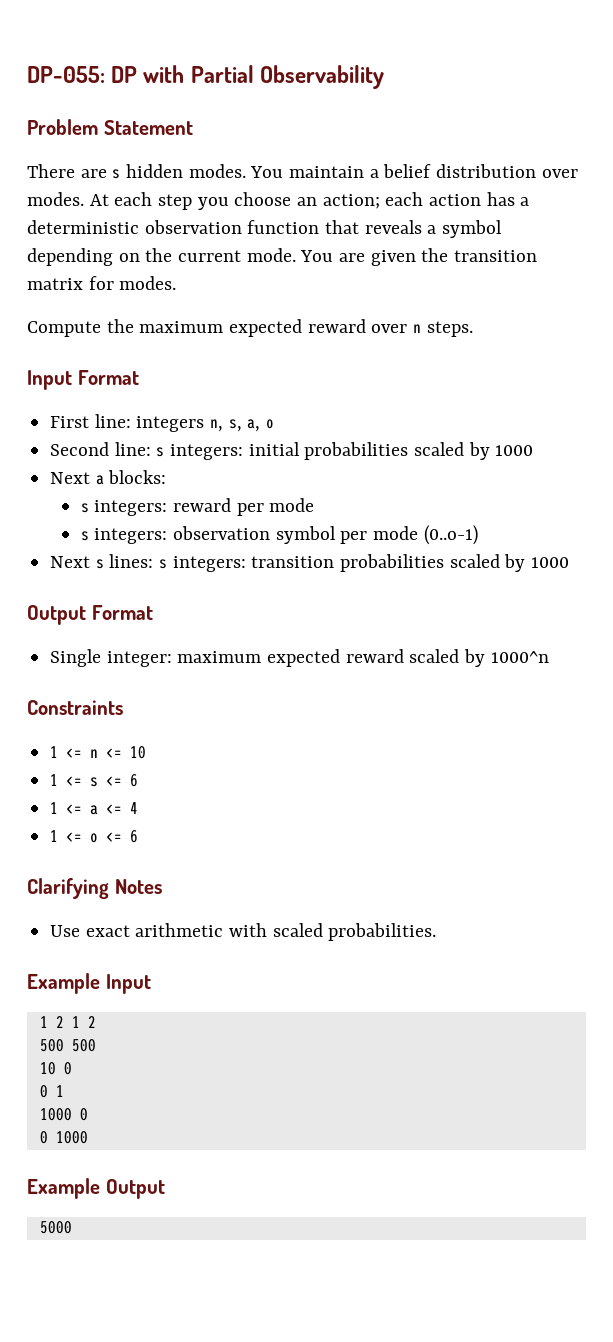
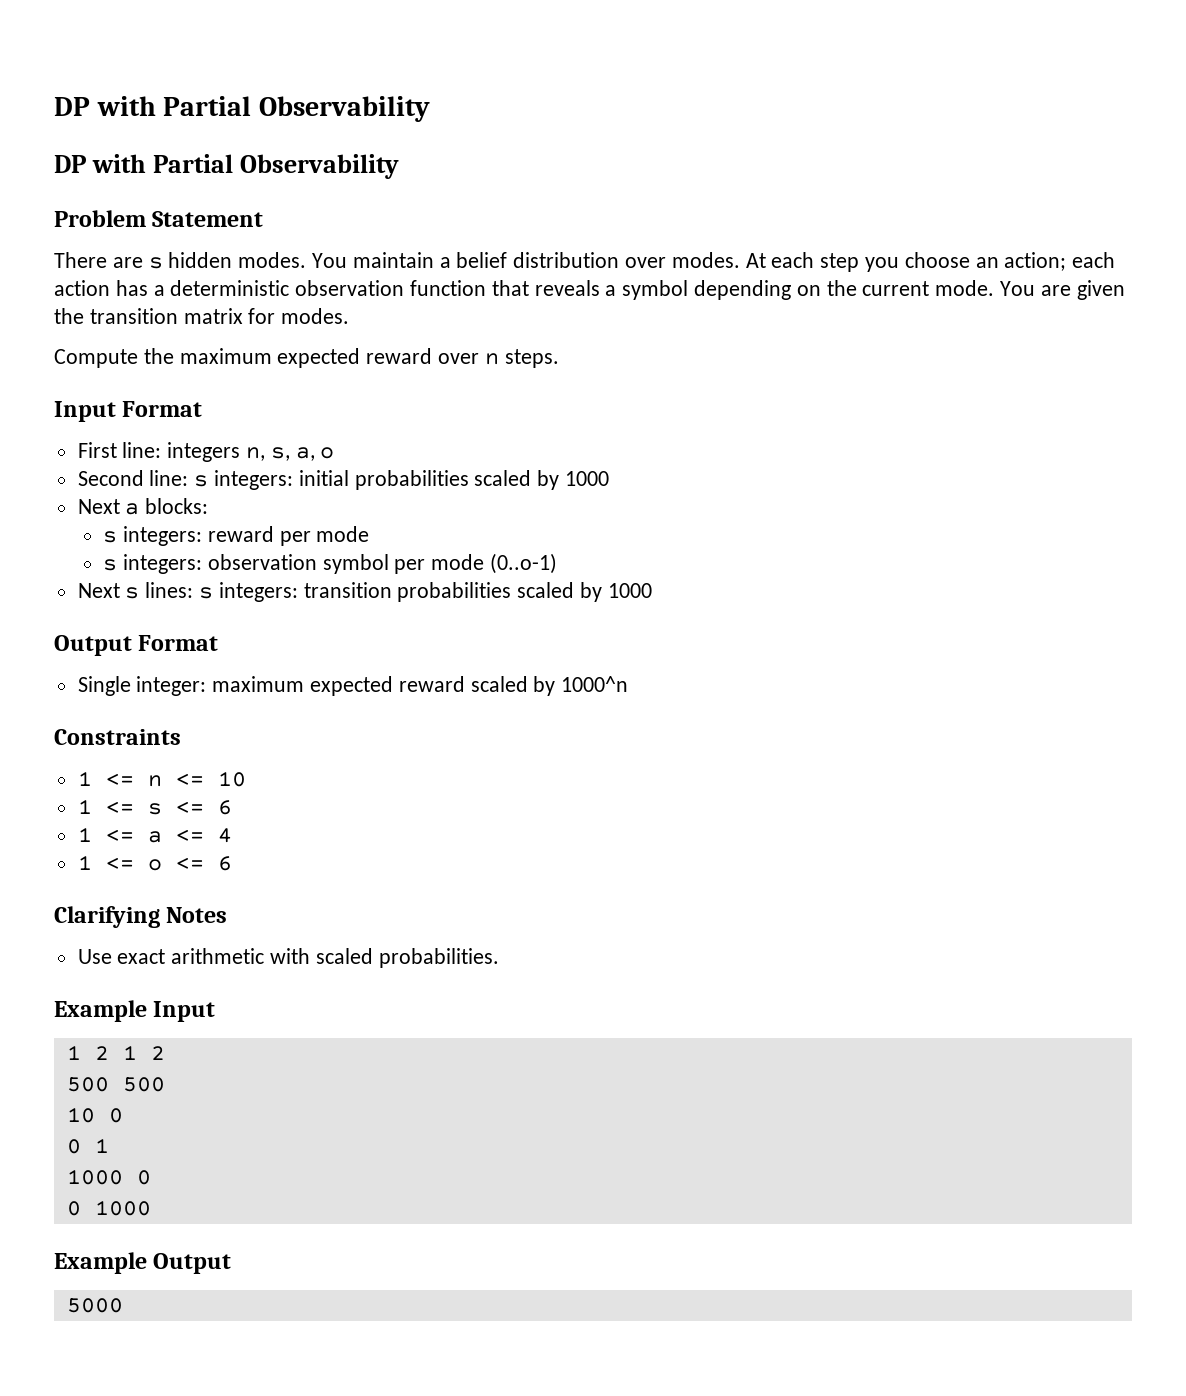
[27,66,105,83] DP-055: -> [54,96,430,122] DP with Partial Observability //

